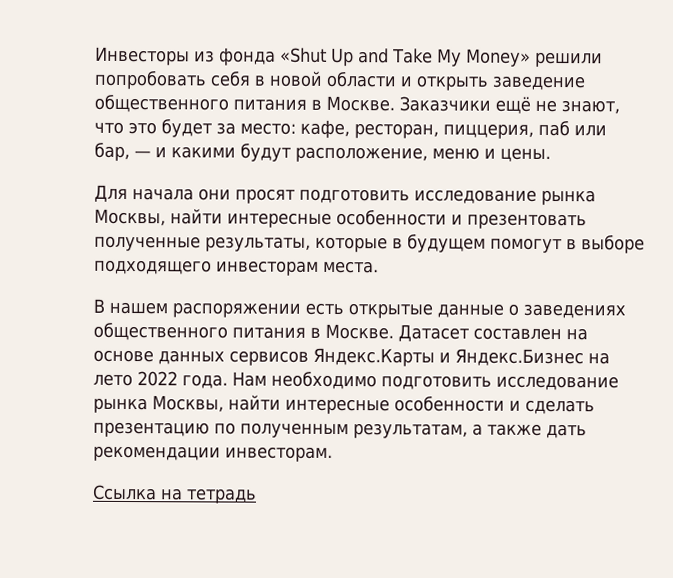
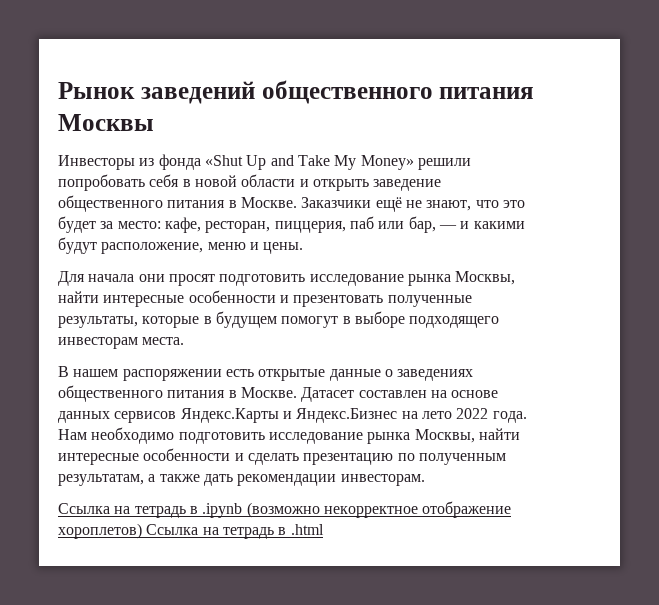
(95, 56) none -> [58,80,535,104] [58,114,154,131] Рынок заведений общественного питания Москвы //
(257, 496) none -> [189,501,512,518] [58,523,324,539] в .ipynb (возможно некорректное отображение хороплетов) Ссылка на тетрадь в .html

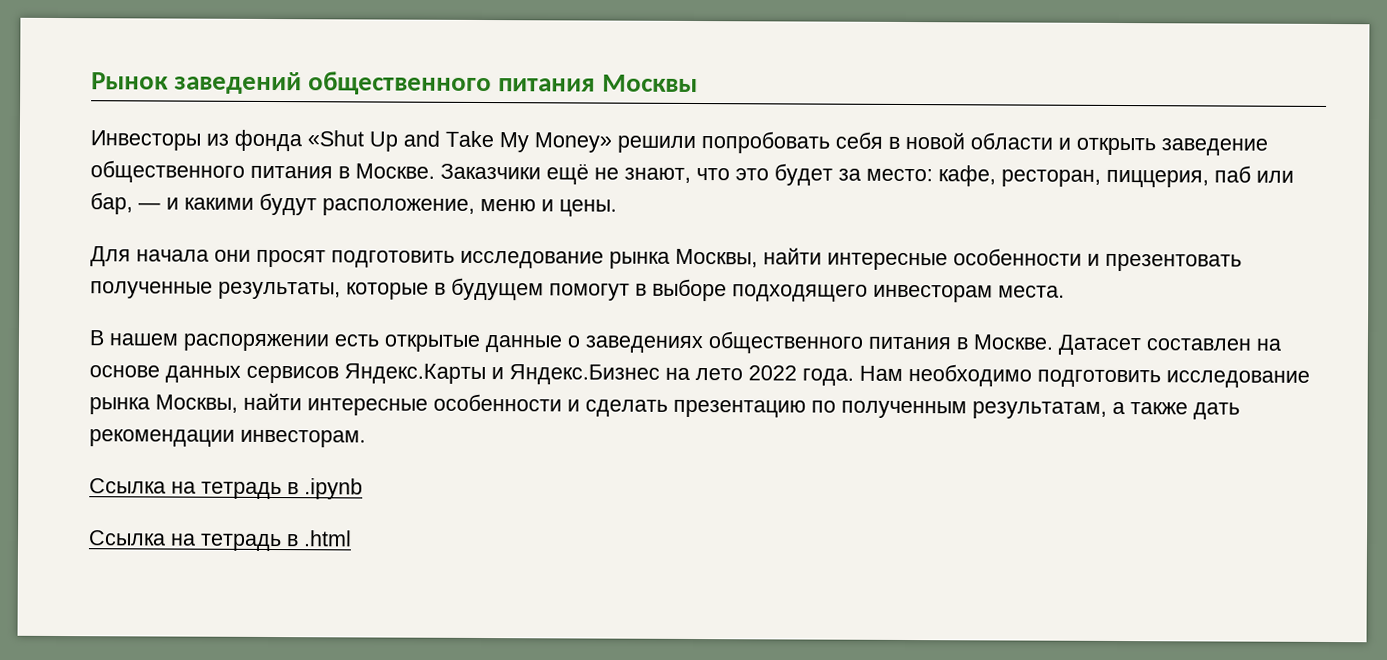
[246,501,512,518] [58,523,142,539] (возможно некорректное отображение хороплетов) -> (363, 489) //

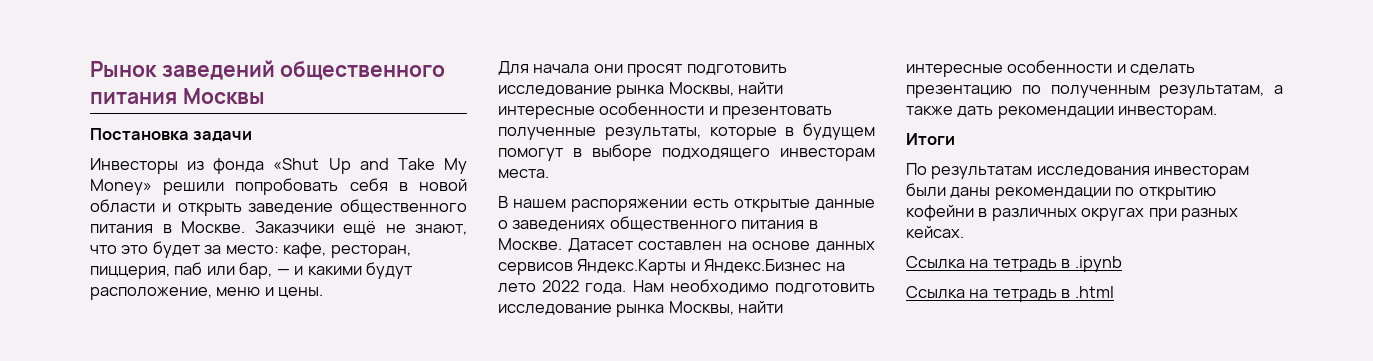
(698, 83) none -> [90,128,253,142] // Постановка задачи
(366, 438) none -> [906,133,955,145] [906,163,1250,179] [906,183,1216,200] [906,205,1239,221] [906,226,964,238] // Итоги // По результатам исследования инвесторам были даны рекомендации по открытию кофейни в различных округах при разных кейсах.

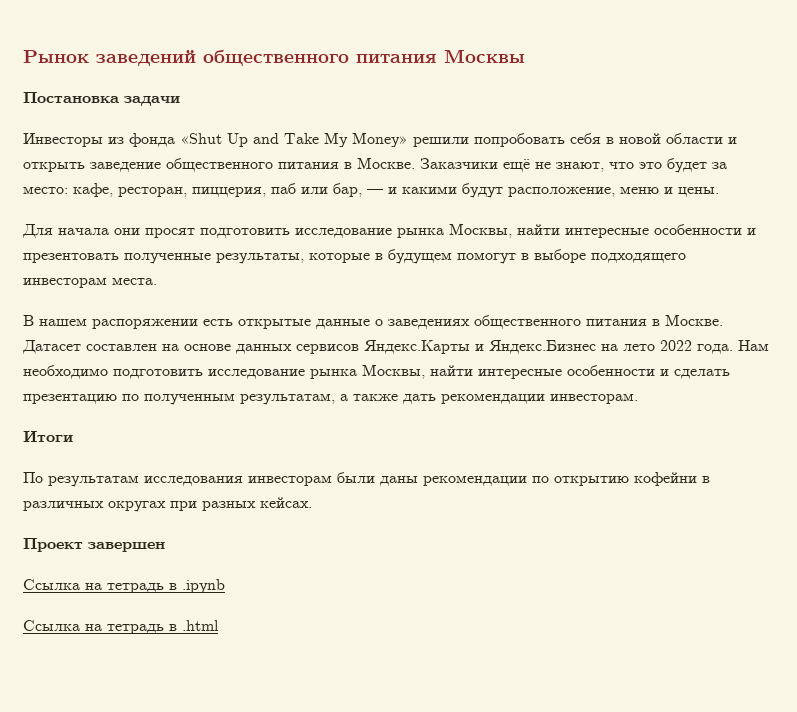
(964, 232) none -> [23,538,165,552] // Проект завершен

